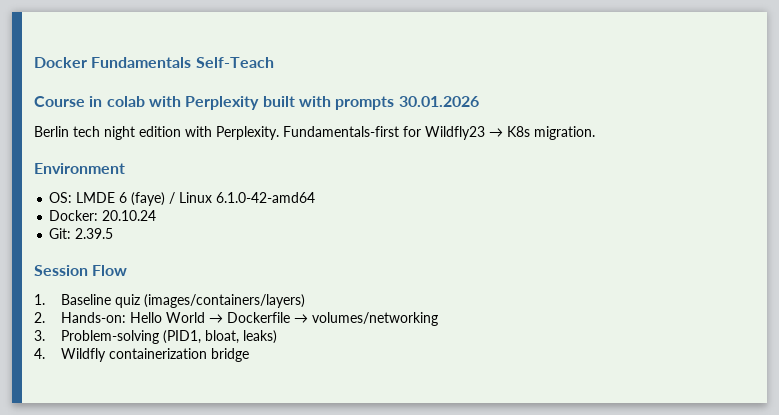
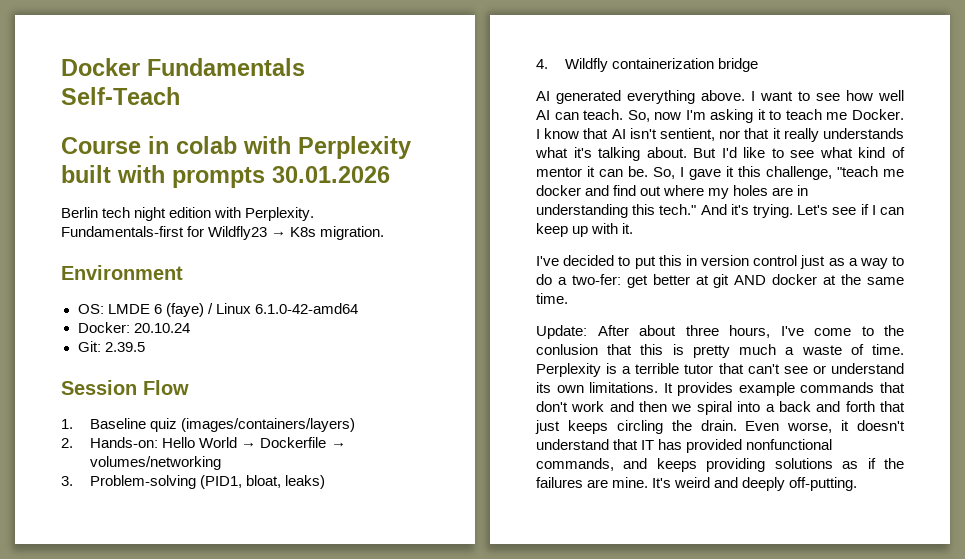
(249, 355) none -> [536,90,904,104] [536,109,904,123] [536,128,904,142] [535,147,905,161] [536,166,904,180] [536,185,809,199] [536,204,904,218] [536,223,634,237] [536,255,904,269] [536,274,904,288] [536,293,568,304] [536,325,904,339] [536,344,904,358] [536,363,904,377] [536,382,905,396] [536,401,905,415] [535,420,905,434] [536,439,833,453] [536,458,904,472] [536,477,858,491] // AI generated everything above. I want to see how well AI can teach. So, now I'm asking it to teach me Docker. I know that AI isn't sentient, nor that it really understands what it's talking about. But I'd like to see what kind of mentor it can be. So, I gave it this challenge, "teach me docker and find out where my holes are in understanding this tech." And it's trying. Let's see if I can keep up with it. // I've decided to put this in version control just as a way to do a two-fer: get better at git AND docker at the same time. // Update: After about three hours, I've come to the conlusion that this is pretty much a waste of time. Perplexity is a terrible tutor that can't see or understand its own limitations. It provides example commands that don't work and then we spiral into a back and forth that just keeps circling the drain. Even worse, it doesn't understand that IT has provided nonfunctional commands, and keeps providing solutions as if the failures are mine. It's weird and deeply off-putting.

